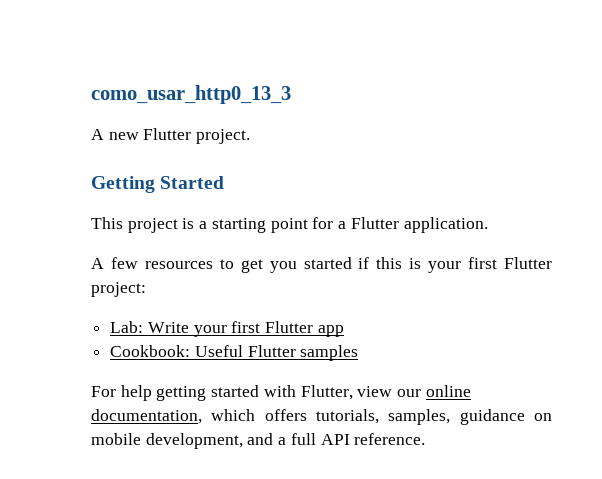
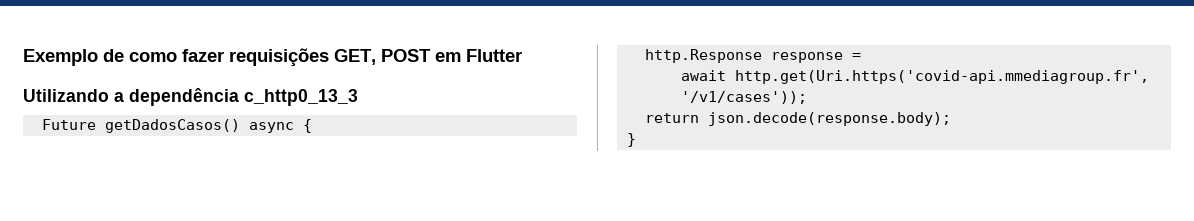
[91,85,291,104] [91,128,251,144] [91,176,225,193] [91,217,488,233] [91,257,553,273] [91,282,146,297] [110,321,344,337] [110,345,359,361] [91,385,471,401] [91,409,552,425] [91,433,426,449] como_usar_http0_13_3 // A new Flutter project. // Getting Started // This project is a starting point for a Flutter application. // A few resources to get you started if this is your first Flutter project: // Lab: Write your first Flutter app // Cookbook: Useful Flutter samples // For help getting started with Flutter, view our online documentation, which offers tutorials, samples, guidance on mobile development, and a full API reference. -> [23,48,522,67] [23,88,358,106] [42,119,313,133] [645,49,862,63] [681,70,1150,84] [681,91,808,104] [645,112,952,126] [627,133,637,147] Exemplo de como fazer requisições GET, POST em Flutter // Utilizando a dependência c_http0_13_3 // Future getDadosCasos() async { // http.Response response = // await http.get(Uri.https('covid-api.mmediagroup.fr', '/v1/cases')); // return json.decode(response.body); // }

